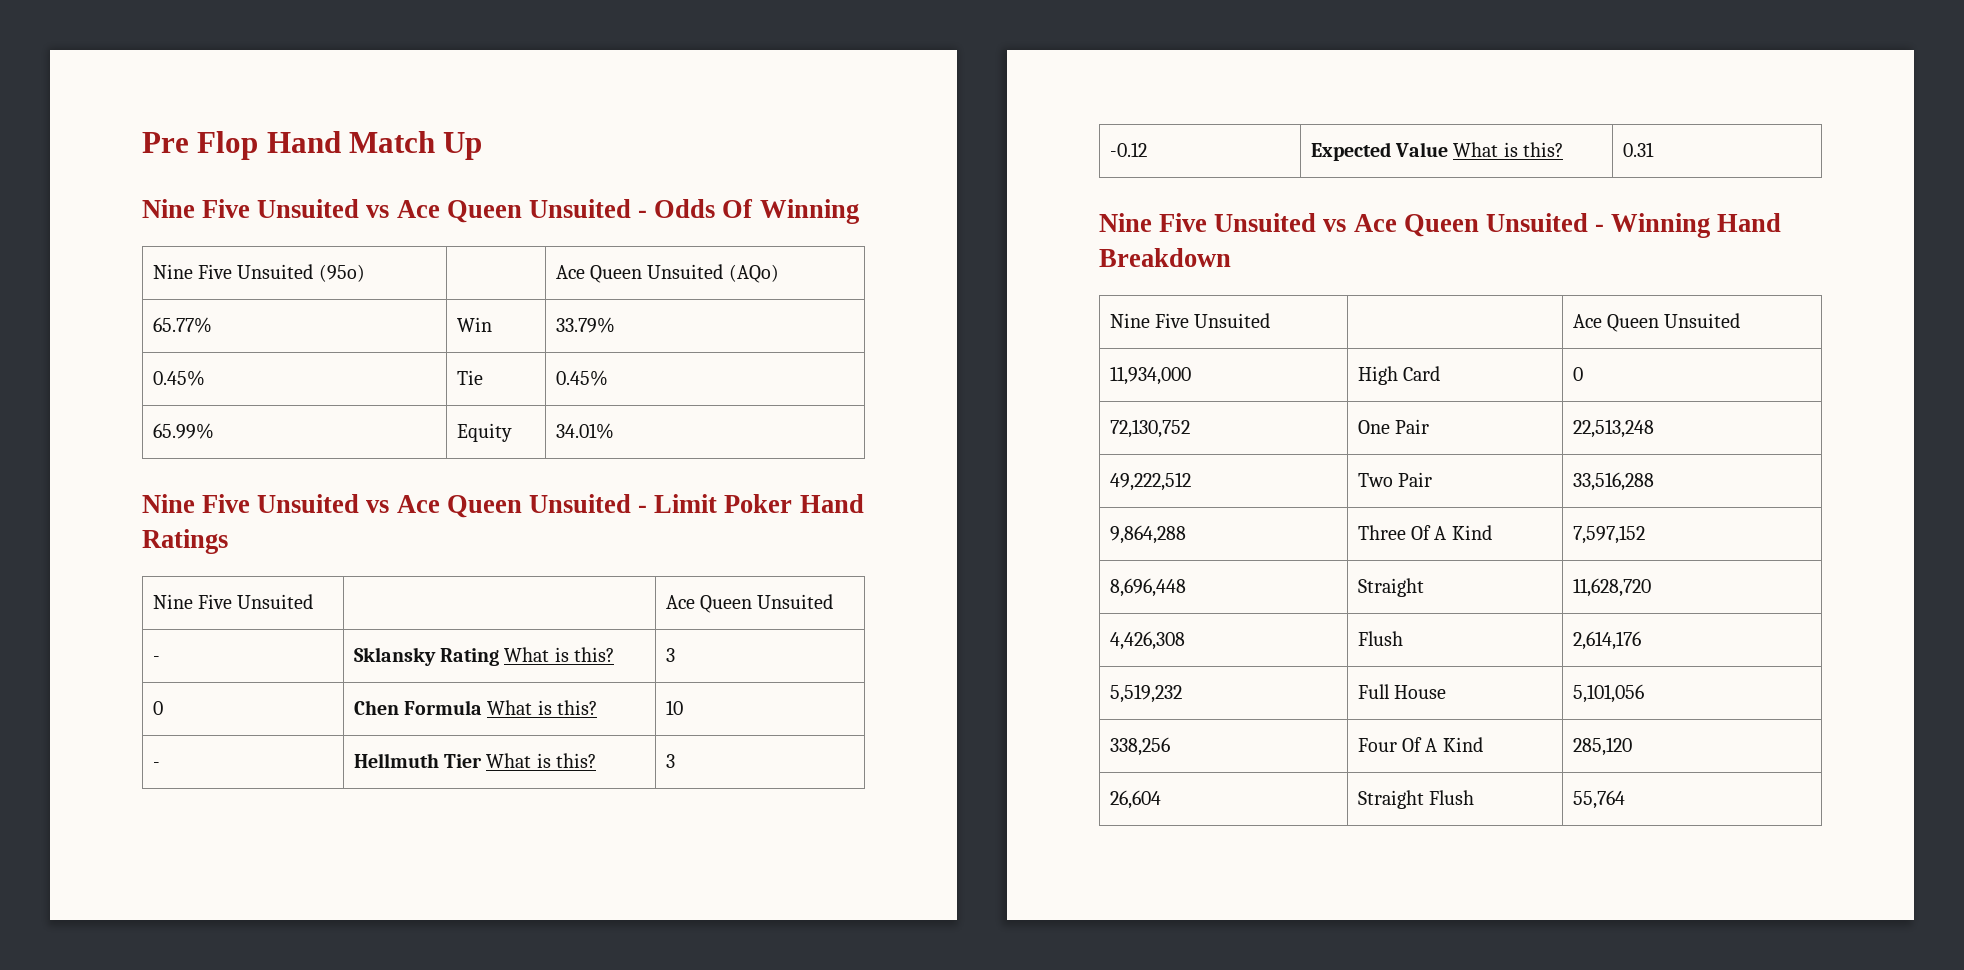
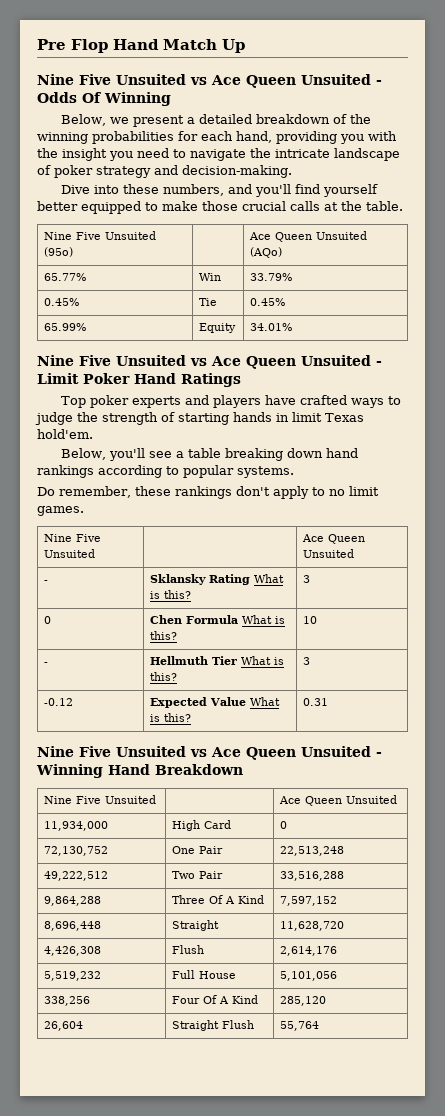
(859, 211) none -> [61,114,372,127] [37,131,397,144] [37,148,400,161] [37,165,292,178] [61,184,379,197] [37,201,403,214] // Below, we present a detailed breakdown of the winning probabilities for each hand, providing you with the insight you need to navigate the intricate landscape of poker strategy and decision-making. // Dive into these numbers, and you'll find yourself better equipped to make those crucial calls at the table.
(228, 541) none -> [61,395,402,408] [35,412,364,425] [37,429,93,439] [61,448,359,461] [37,465,294,478] [37,486,379,499] [37,506,84,516] // Top poker experts and players have crafted ways to judge the strength of starting hands in limit Texas hold'em. // Below, you'll see a table breaking down hand rankings according to popular systems. // Do remember, these rankings don't apply to no limit games.

